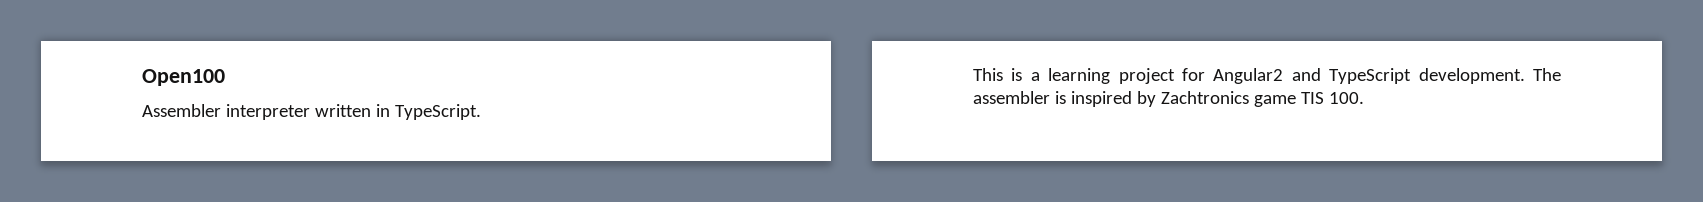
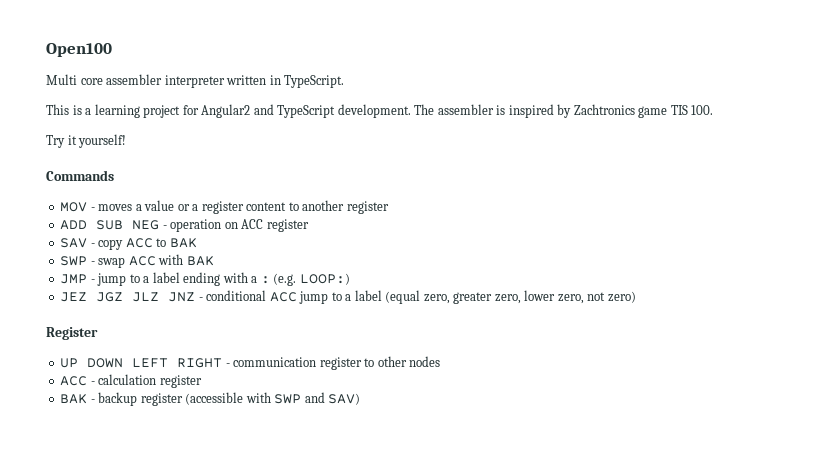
[142,104,221,117] Assembler -> [46,74,163,85] Multi core assembler
(1364, 98) none -> [46,134,127,148] [46,170,114,181] [60,200,389,214] [60,219,309,232] [60,238,197,250] [60,254,214,268] [60,272,350,286] [60,290,636,304] [46,327,98,340] [60,356,441,370] [60,374,202,388] [60,392,361,406] // Try it yourself! // Commands // MOV - moves a value or a register content to another register // ADD SUB NEG - operation on ACC register // SAV - copy ACC to BAK // SWP - swap ACC with BAK // JMP - jump to a label ending with a : (e.g. LOOP:) // JEZ JGZ JLZ JNZ - conditional ACC jump to a label (equal zero, greater zero, lower zero, not zero) // Register // UP DOWN LEFT RIGHT - communication register to other nodes // ACC - calculation register // BAK - backup register (accessible with SWP and SAV)

